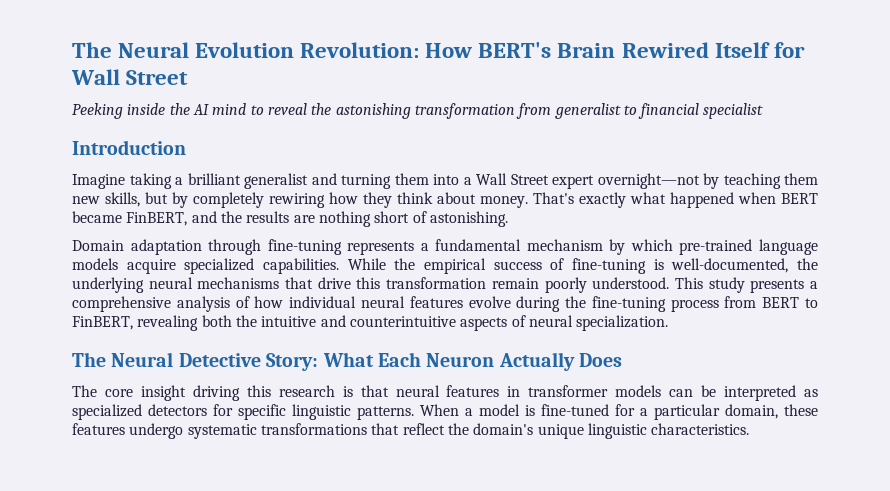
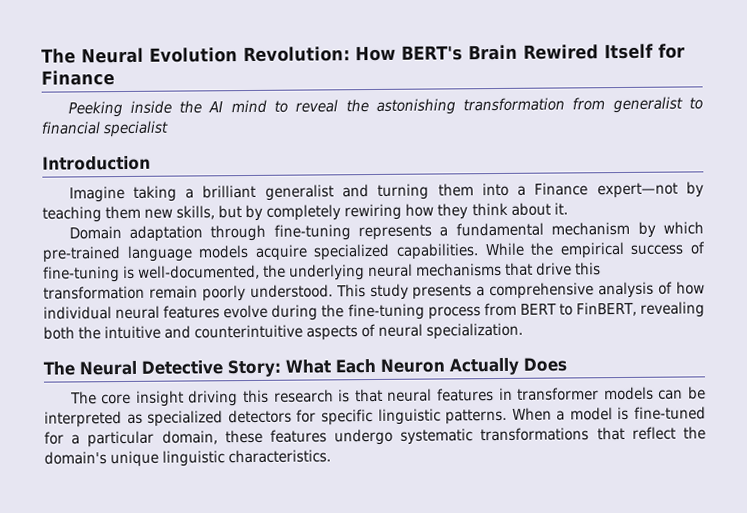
[71,69,189,85] Wall Street -> [41,70,115,86] Finance
[476,173,700,189] Wall Street expert overnight—not -> [534,182,678,199] Finance expert—not
[480,192,818,208] [72,211,508,227] money. That's exactly what happened when BERT became FinBERT, and the results are nothing short of astonishing. -> [553,202,568,215] it.

